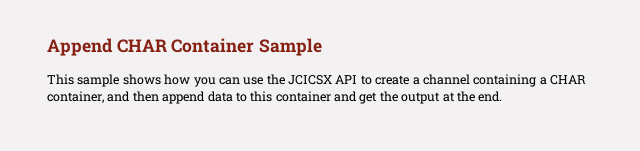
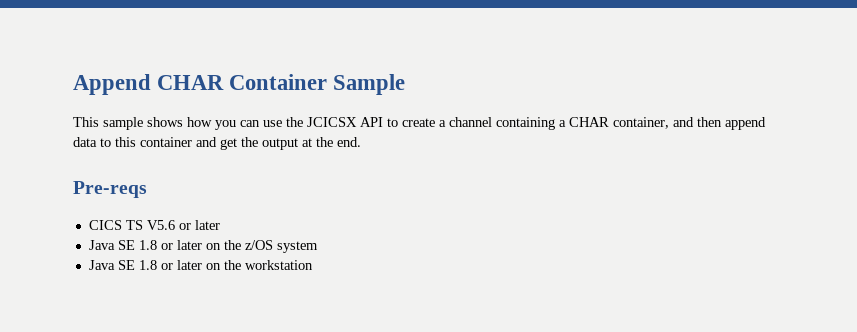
(503, 96) none -> [73,181,147,198] [88,220,220,230] [88,240,318,253] [88,260,313,270] // Pre-reqs // CICS TS V5.6 or later // Java SE 1.8 or later on the z/OS system // Java SE 1.8 or later on the workstation

